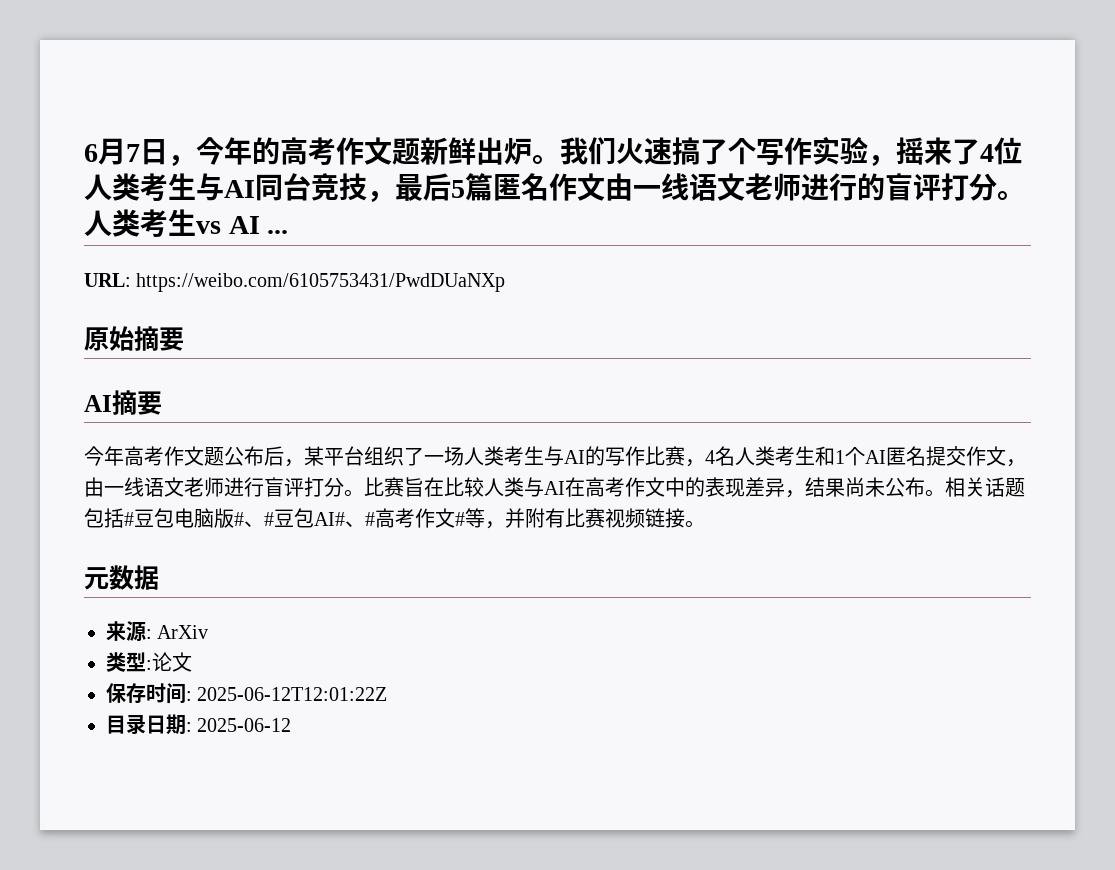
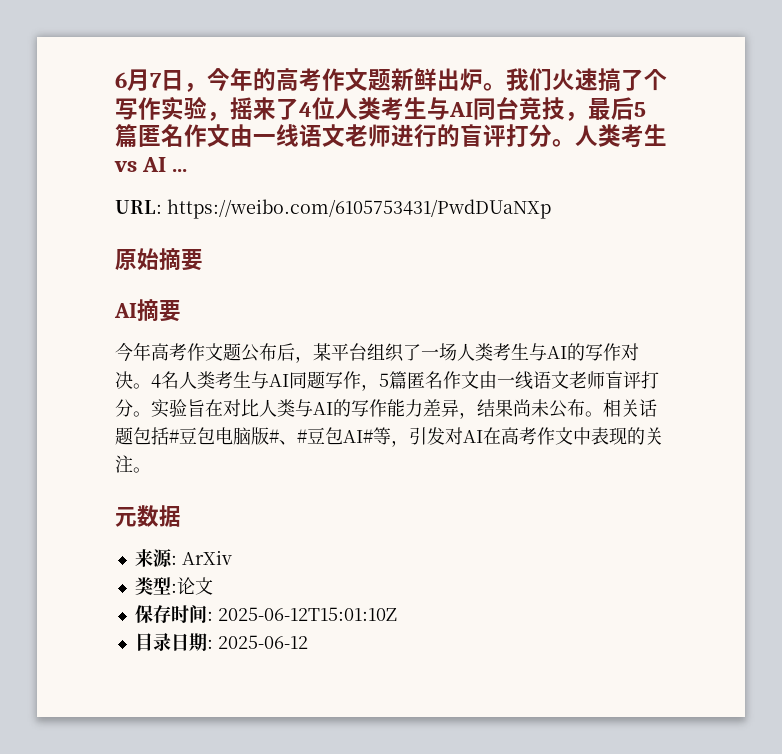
[645,446,705,467] 比赛， -> [621,343,639,361] [115,371,151,389] 对决。
[815,446,1026,467] [84,477,745,497] 和1个AI匿名提交作文，由一线语文老师进行盲评打分。比赛旨在比较人类与AI在高考作文中的表现 -> [251,371,659,391] [115,399,423,418] 与AI同题写作，5篇匿名作文由一线语文老师盲评打分。实验旨在对比人类与AI的写作能力
[345,508,685,529] 、#高考作文#等，并附有比赛视频链接 -> [373,427,663,447] [115,455,133,473] 等，引发对AI在高考作文中表现的关注
[197,687,388,701] 2025-06-12T12:01:22Z -> [217,607,397,621] 2025-06-12T15:01:10Z

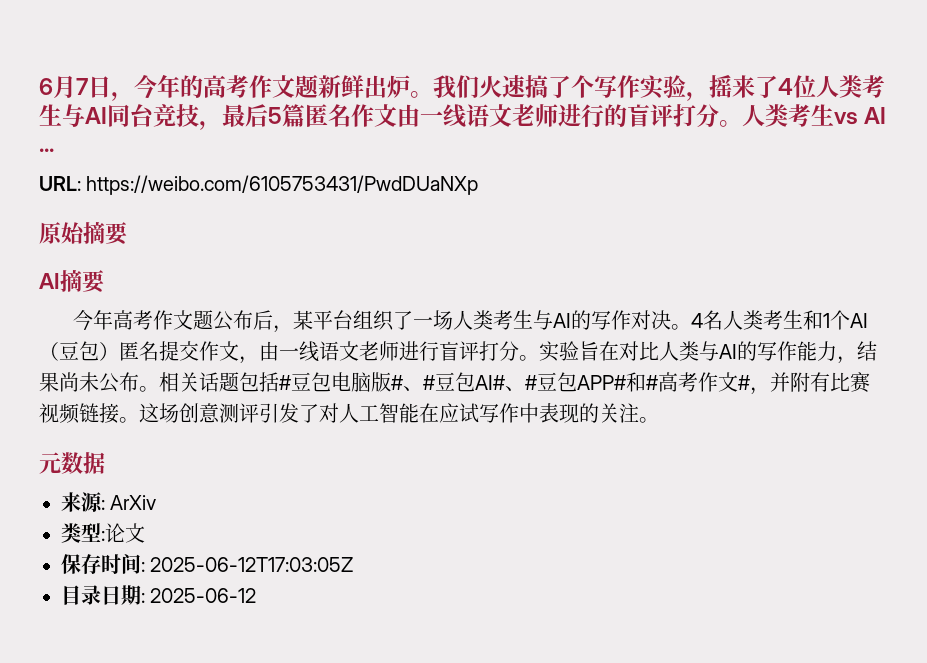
[251,371,605,391] 与AI同题写作，5篇匿名作文由一线语文老师 -> [802,310,868,330] [39,341,439,364] 和1个AI（豆包）匿名提交作文，由一线语文老师进行
[423,399,459,417] 差异 -> (837, 351) none
[373,427,573,447] 等，引发对AI在高考作文 -> [505,372,870,395] [39,403,519,424] 、#豆包APP#和#高考作文#，并附有比赛视频链接。这场创意测评引发了对人工智能在应试写作
[217,607,397,621] 2025-06-12T15:01:10Z -> [150,557,354,572] 2025-06-12T17:03:05Z

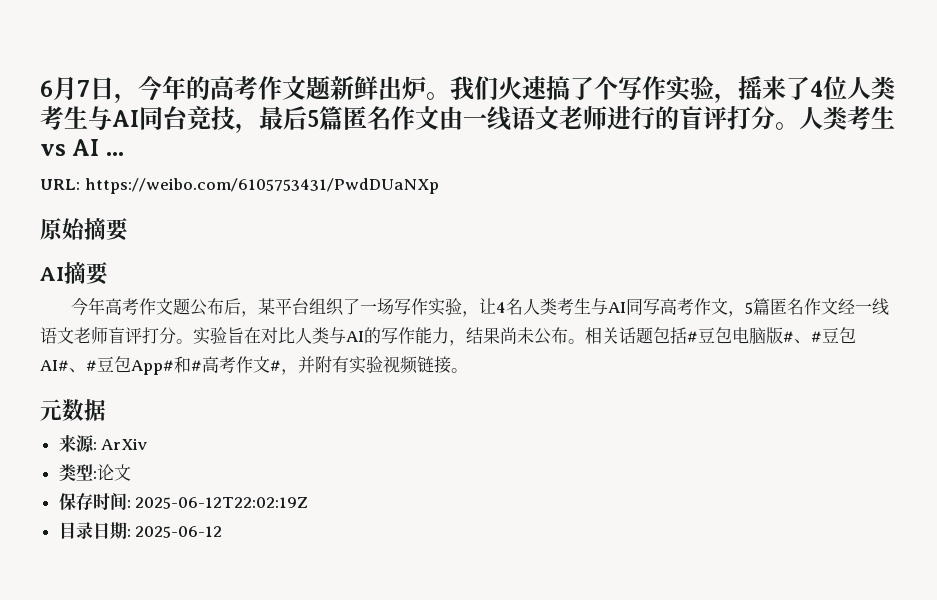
[452,310,868,330] [39,341,439,364] 人类考生与AI的写作对决。4名人类考生和1个AI（豆包）匿名提交作文，由一线语文老师进行 -> [394,298,890,317] [40,326,108,344] 写作实验，让4名人类考生与AI同写高考作文，5篇匿名作文经一线语文老师
[577,375,626,390] APP# -> [131,360,174,375] App#
[830,372,870,393] 比赛 -> [349,356,383,374] 实验
[139,403,659,423] 这场创意测评引发了对人工智能在应试写作中表现的关注。 -> (468, 370) none
[150,557,354,572] 2025-06-12T17:03:05Z -> [135,497,309,509] 2025-06-12T22:02:19Z

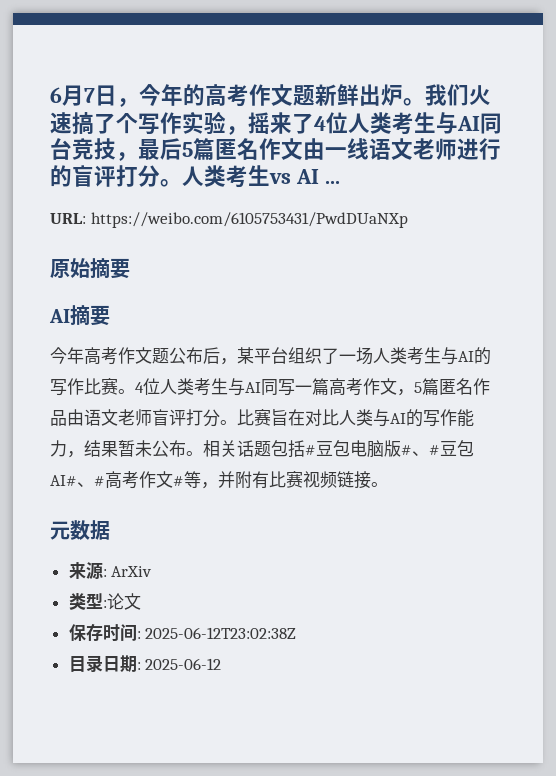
[394,298,524,317] 写作实验，让4名 -> [373,347,491,365] [50,377,160,396] 人类考生与AI的写作比赛。4位
(661, 306) none -> [295,378,329,395] 一篇
[821,298,890,316] 文经一线 -> [50,409,84,426] 品由
[193,327,227,345] 实验 -> [237,408,271,426] 比赛
[500,327,517,344] 尚 -> [118,440,135,457] 暂
[97,356,202,375] 豆包App#和# -> (105, 481) none
(281, 365) none -> [184,471,201,488] 等
[349,356,383,374] 实验 -> [269,470,303,488] 比赛
[135,497,309,509] 2025-06-12T22:02:19Z -> [145,627,297,639] 2025-06-12T23:02:38Z

